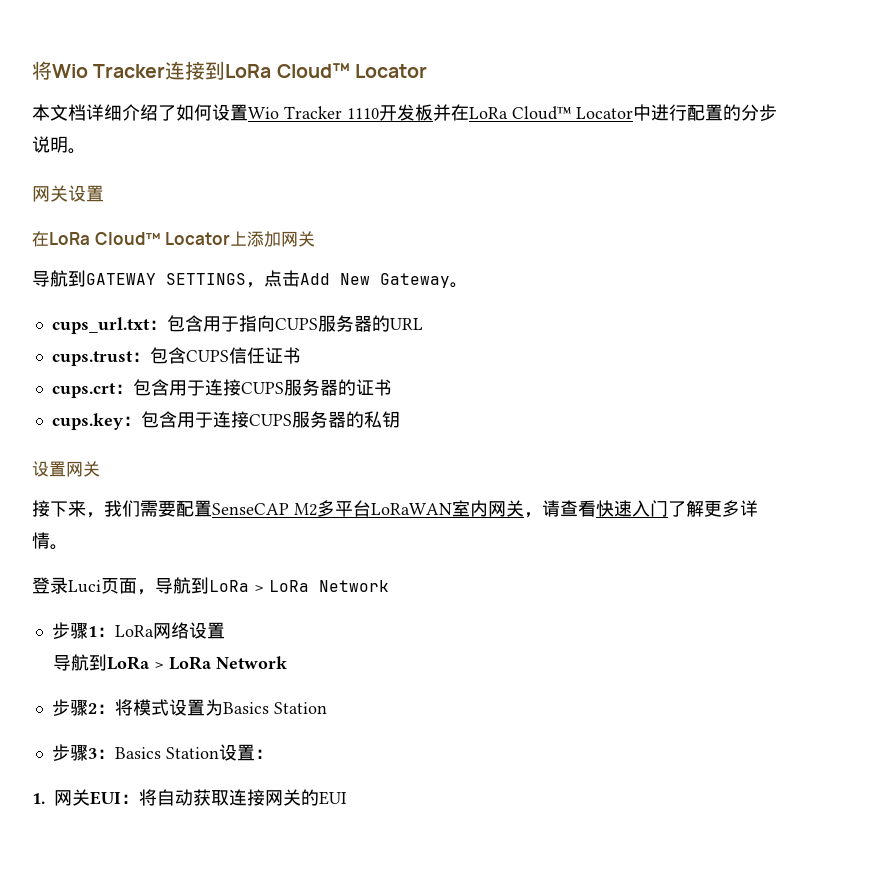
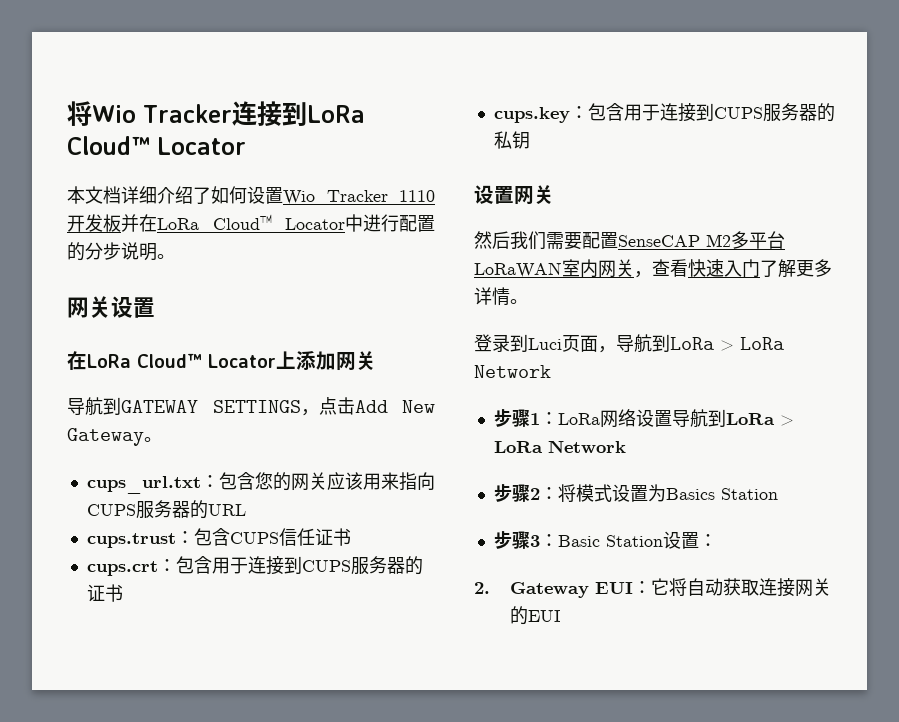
[202,316,239,332] 用于 -> [254,472,399,491] 您的网关应该用来
(241, 387) none -> [283,556,302,574] 到
(249, 419) none -> [695,103,714,121] 到
[32,500,104,518] 接下来， -> [474,231,510,249] 然后
[542,500,560,517] 请 -> (652, 274) none
(68, 585) none -> [510,334,528,352] 到
(225, 630) // -> (672, 418) none
[114,747,161,759] Basics -> [557,535,600,547] Basic
[32,789,139,806] 1.网关EUI： -> [474,578,669,598] 2. Gateway EUI：它

